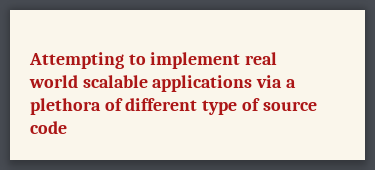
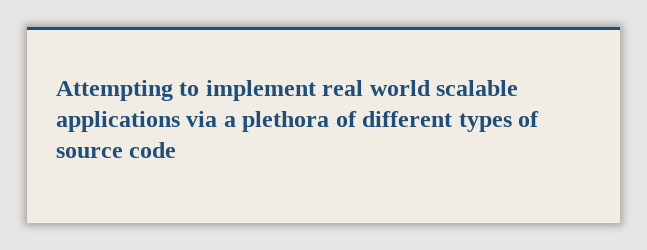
[202,100,238,115] type -> [458,113,512,132] types

